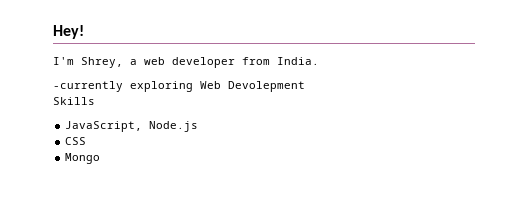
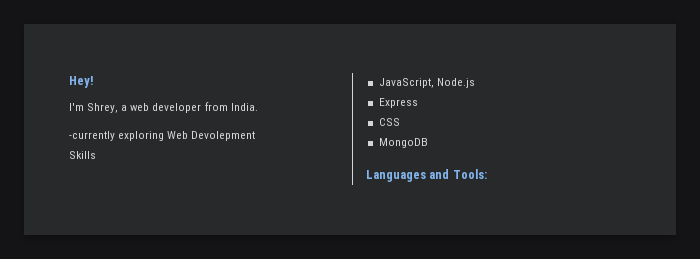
(199, 126) none -> [378,98,418,108] // Express
[65,153,101,164] Mongo -> [378,138,428,148] [366,169,487,182] MongoDB // Languages and Tools:

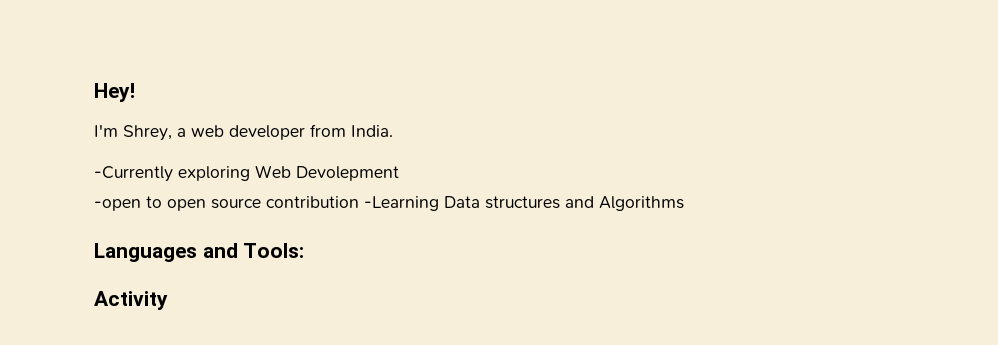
[69,131,115,141] -currently -> [94,166,173,182] -Currently
[69,151,96,159] [378,78,475,88] [378,98,418,108] [378,118,400,126] [378,138,428,148] Skills // JavaScript, Node.js // Express // CSS // MongoDB -> [94,196,684,211] -open to open source contribution -Learning Data structures and Algorithms
(487, 174) none -> [94,291,168,310] // Activity

